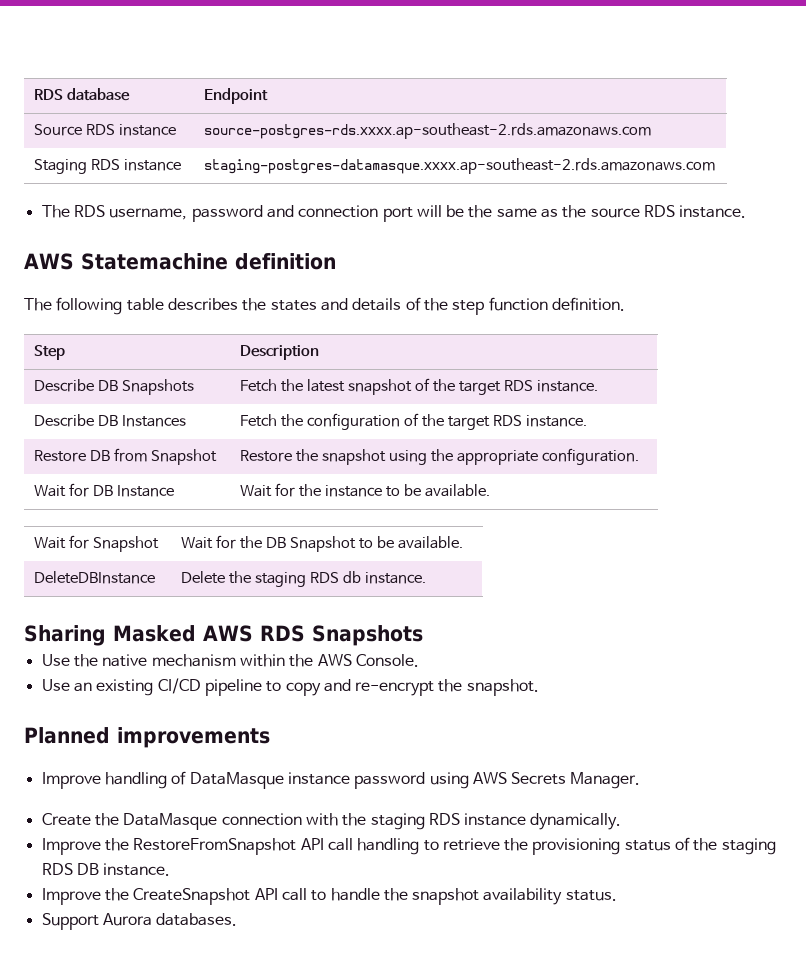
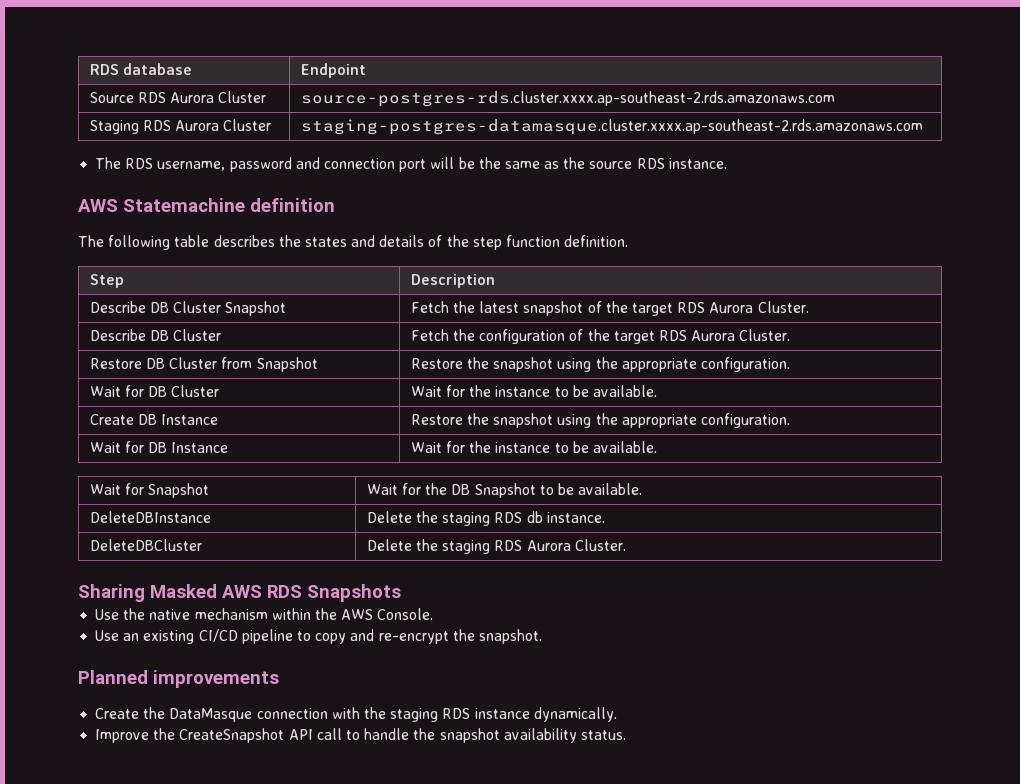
[119,124,177,136] [204,123,652,139] instance | source-postgres-rds.xxxx.ap-southeast-2.rds.amazonaws.com -> [170,91,267,103] [300,91,835,107] Aurora Cluster | source-postgres-rds.cluster.xxxx.ap-southeast-2.rds.amazonaws.com
[124,159,182,171] [204,158,716,174] instance | staging-postgres-datamasque.xxxx.ap-southeast-2.rds.amazonaws.com -> [175,119,272,131] [300,119,923,135] Aurora Cluster | staging-postgres-datamasque.cluster.xxxx.ap-southeast-2.rds.amazonaws.com
[122,379,195,395] Snapshots -> [173,301,287,316] Cluster Snapshot
[536,380,598,392] [34,414,187,427] instance. // Describe DB Instances -> [709,301,809,313] [89,329,222,341] Aurora Cluster. // Describe DB Cluster
[525,415,587,427] instance. -> [691,329,791,341] Aurora Cluster.
(111, 455) none -> [169,357,218,369] Cluster
(639, 456) none -> [89,385,220,397] [410,385,658,397] [89,414,219,425] [410,413,791,428] // Wait for DB Cluster | Wait for the instance to be available. // Create DB Instance | Restore the snapshot using the appropriate configuration.
(426, 578) none -> [89,539,202,551] [366,539,626,554] // DeleteDBCluster | Delete the staging RDS Aurora Cluster.
[41,771,641,789] // Improve handling of DataMasque instance password using AWS Secrets Manager. -> (279, 679) none
[41,837,776,855] [41,863,171,876] // Improve the RestoreFromSnapshot API call handling to retrieve the provisioning status of the staging RDS DB instance. -> (617, 714) none
[41,913,238,930] // Support Aurora databases. -> (626, 735) none

